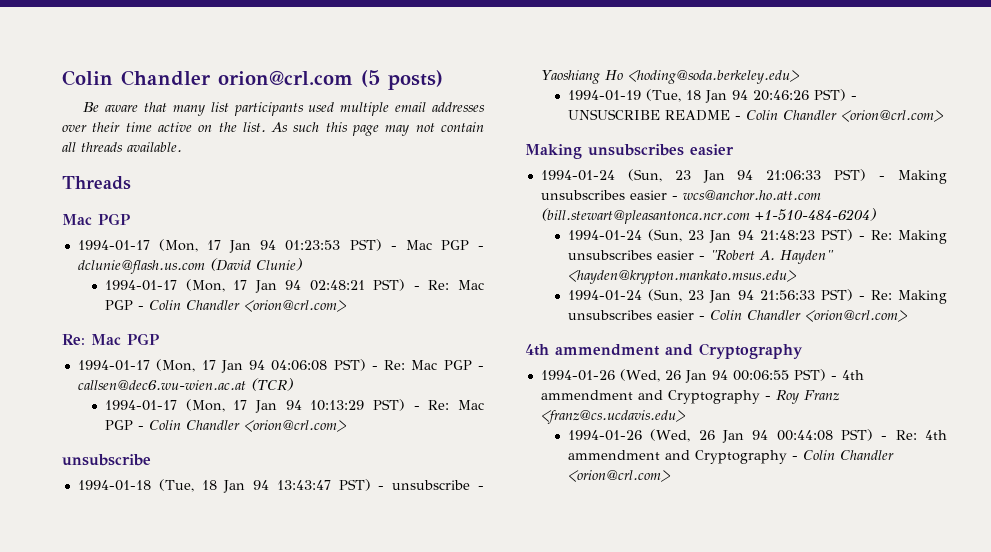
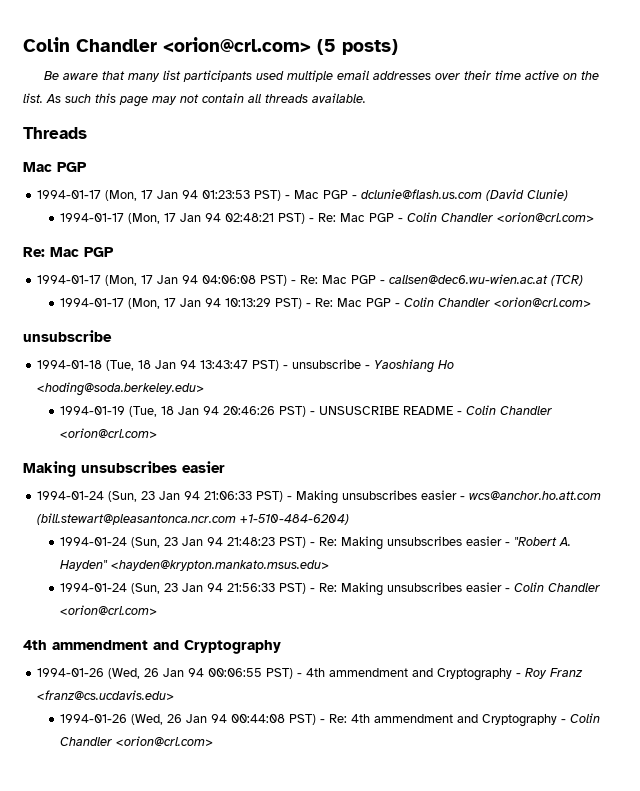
[62,70,353,86] Colin Chandler orion@crl.com -> [23,37,311,53] Colin Chandler <orion@crl.com>

